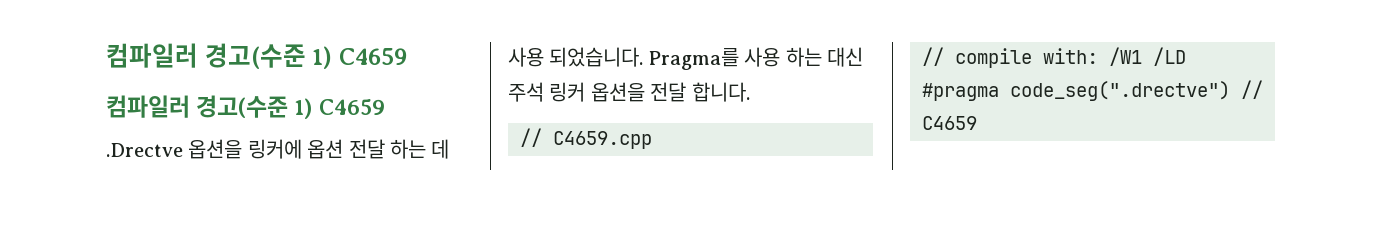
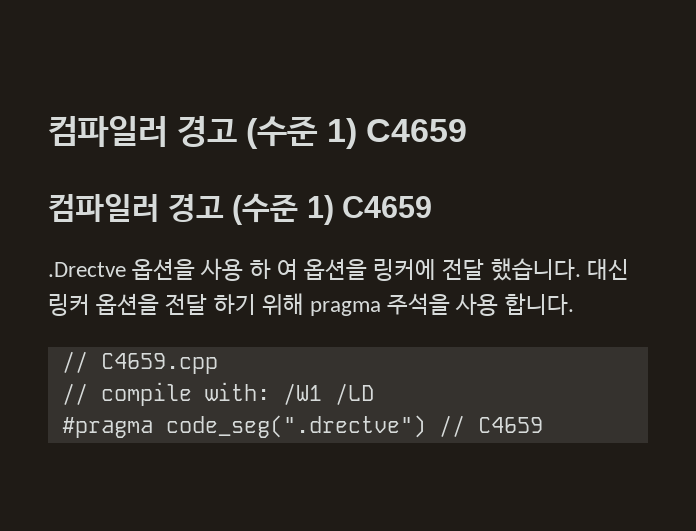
[106,43,306,69] 컴파일러 경고(수준 -> [48,116,319,149] 컴파일러 경고 (수준
[196,95,289,118] 경고(수준 -> [168,193,299,225] 경고 (수준
[247,139,450,159] [508,47,863,70] [508,82,687,102] 링커에 옵션 전달 하는 데 사용 되었습니다. Pragma를 사용 하는 대신 주석 링커 옵션을 전달 -> [200,258,629,281] [48,293,499,316] 사용 하 여 옵션을 링커에 전달 했습니다. 대신 링커 옵션을 전달 하기 위해 pragma 주석을 사용

